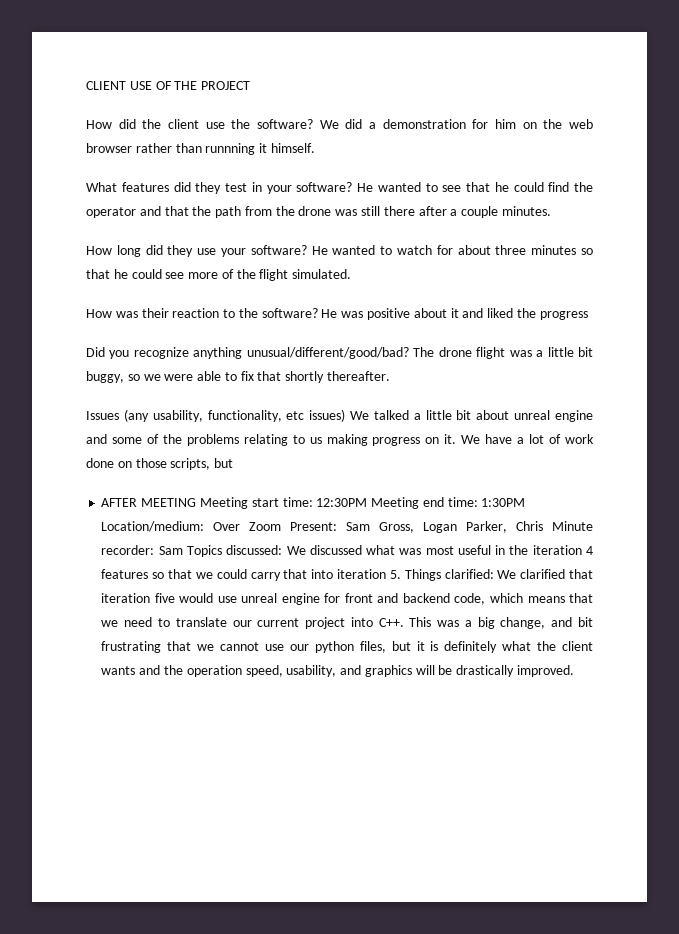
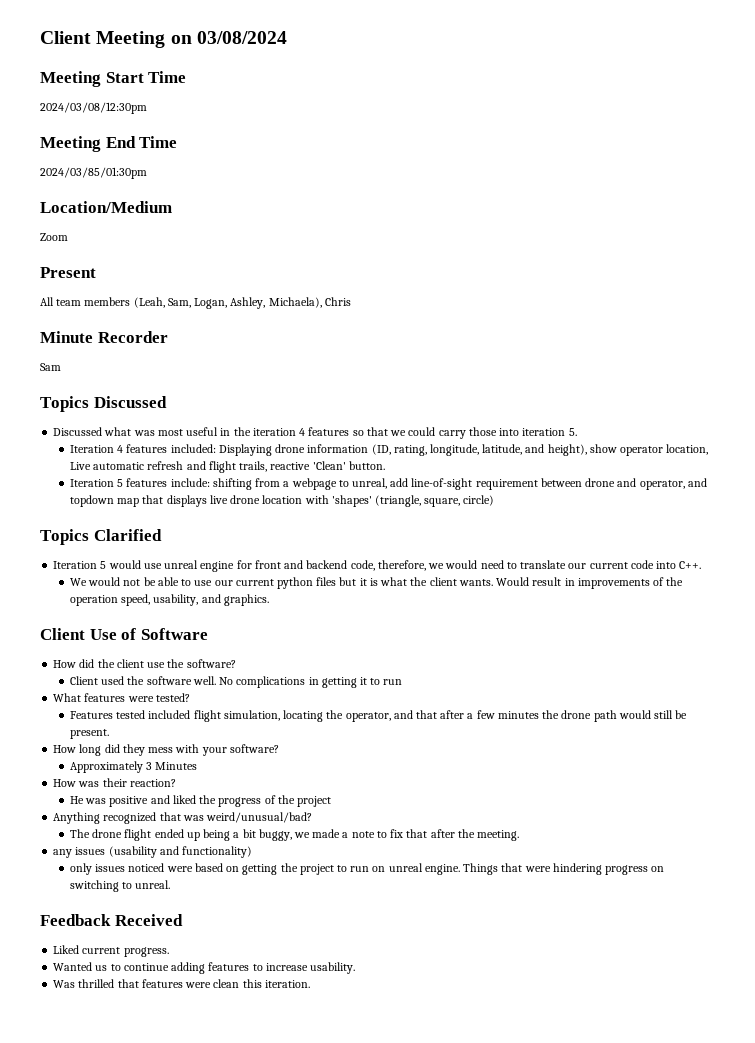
[86,81,251,90] [86,119,594,129] [86,143,315,155] [86,182,593,194] [86,206,551,218] [86,245,594,257] [86,269,352,281] [86,308,588,320] [86,347,593,359] [86,371,391,383] [86,409,594,422] [86,434,594,446] [86,458,234,470] [101,497,526,509] [101,521,594,533] [101,545,362,557] CLIENT USE OF THE PROJECT // How did the client use the software? We did a demonstration for him on the web browser rather than runnning it himself. // What features did they test in your software? He wanted to see that he could find the operator and that the path from the drone was still there after a couple minutes. // How long did they use your software? He wanted to watch for about three minutes so that he could see more of the flight simulated. // How was their reaction to the software? He was positive about it and liked the progress // Did you recognize anything unusual/different/good/bad? The drone flight was a little bit buggy, so we were able to fix that shortly thereafter. // Issues (any usability, functionality, etc issues) We talked a little bit about unreal engine and some of the problems relating to us making progress on it. We have a lot of work done on those scripts, but // AFTER MEETING Meeting start time: 12:30PM Meeting end time: 1:30PM Location/medium: Over Zoom Present: Sam Gross, Logan Parker, Chris Minute recorder: Sam Topics discussed: We discussed -> [40,31,287,48] [40,71,187,87] [40,102,147,114] [40,136,178,152] [40,167,147,179] [40,201,172,213] [40,233,68,241] [40,267,96,278] [40,297,351,309] [40,331,168,343] [40,363,61,371] [40,396,167,412] [53,427,103,436] Client Meeting on 03/08/2024 // Meeting Start Time // 2024/03/08/12:30pm // Meeting End Time // 2024/03/85/01:30pm // Location/Medium // Zoom // Present // All team members (Leah, Sam, Logan, Ashley, Michaela), Chris // Minute Recorder // Sam // Topics Discussed // Discussed
[283,569,308,579] that -> [468,427,497,436] those
[404,569,593,581] [101,593,175,603] Things clarified: We clarified that iteration five -> [69,444,709,456] [69,461,385,473] [69,478,707,490] [69,495,495,507] [40,529,162,545] [53,561,107,569] // Iteration 4 features included: Displaying drone information (ID, rating, longitude, latitude, and height), show operator location, Live automatic refresh and flight trails, reactive 'Clean' button. // Iteration 5 features include: shifting from a webpage to unreal, add line-of-sight requirement between drone and operator, and topdown map that displays live drone location with 'shapes' (triangle, square, circle) // Topics Clarified // Iteration 5
[489,593,593,603] [101,620,119,627] which means that we -> [377,560,478,571] therefore, we would
[305,617,346,629] project -> [630,560,654,569] code
[409,617,593,629] [101,641,386,653] This was a big change, and bit frustrating that we cannot use our python files, -> [69,577,337,589] // We would not be able to use our current python files
[444,641,498,653] definitely -> (378, 582) none
[101,665,161,675] wants and -> [458,577,665,589] wants. Would result in improvements of
[364,665,574,677] graphics will be drastically improved. -> [223,594,269,606] [40,628,208,640] [53,659,236,668] [69,676,403,688] [53,693,190,702] [69,710,688,722] [69,729,109,739] [53,744,279,756] [69,761,198,773] [53,778,176,787] [69,795,332,807] [53,812,313,824] [69,829,520,841] [53,846,253,858] [69,863,665,875] [69,880,171,892] [40,914,183,926] [53,945,169,957] [53,962,356,974] [53,979,310,988] graphics. // Client Use of Software // How did the client use the software? // Client used the software well. No complications in getting it to run // What features were tested? // Features tested included flight simulation, locating the operator, and that after a few minutes the drone path would still be present. // How long did they mess with your software? // Approximately 3 Minutes // How was their reaction? // He was positive and liked the progress of the project // Anything recognized that was weird/unusual/bad? // The drone flight ended up being a bit buggy, we made a note to fix that after the meeting. // any issues (usability and functionality) // only issues noticed were based on getting the project to run on unreal engine. Things that were hindering progress on switching to unreal. // Feedback Received // Liked current progress. // Wanted us to continue adding features to increase usability. // Was thrilled that features were clean this iteration.

